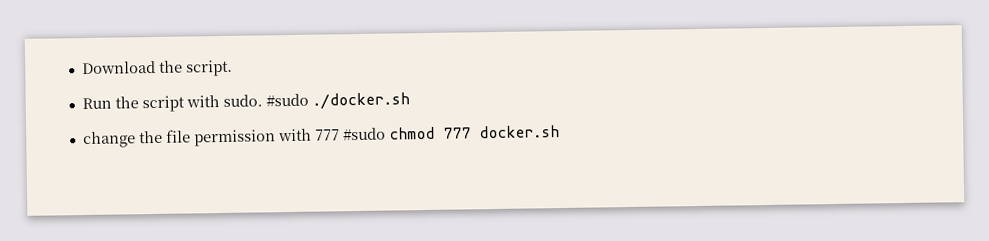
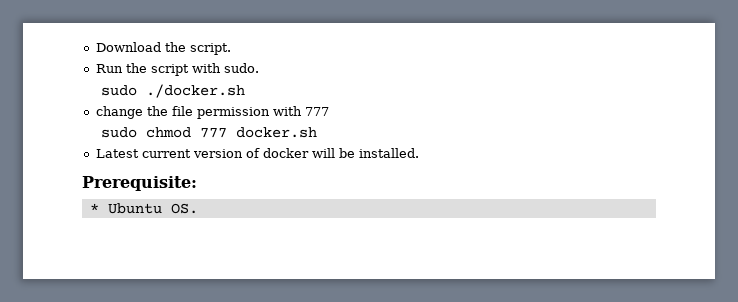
[265,93,309,107] #sudo -> [101,85,138,96] // sudo
[342,127,386,141] #sudo -> [101,127,138,138] // sudo
(560, 132) none -> [95,148,419,158] [82,176,197,191] [89,203,198,214] // Latest current version of docker will be installed. // Prerequisite: // * Ubuntu OS.

